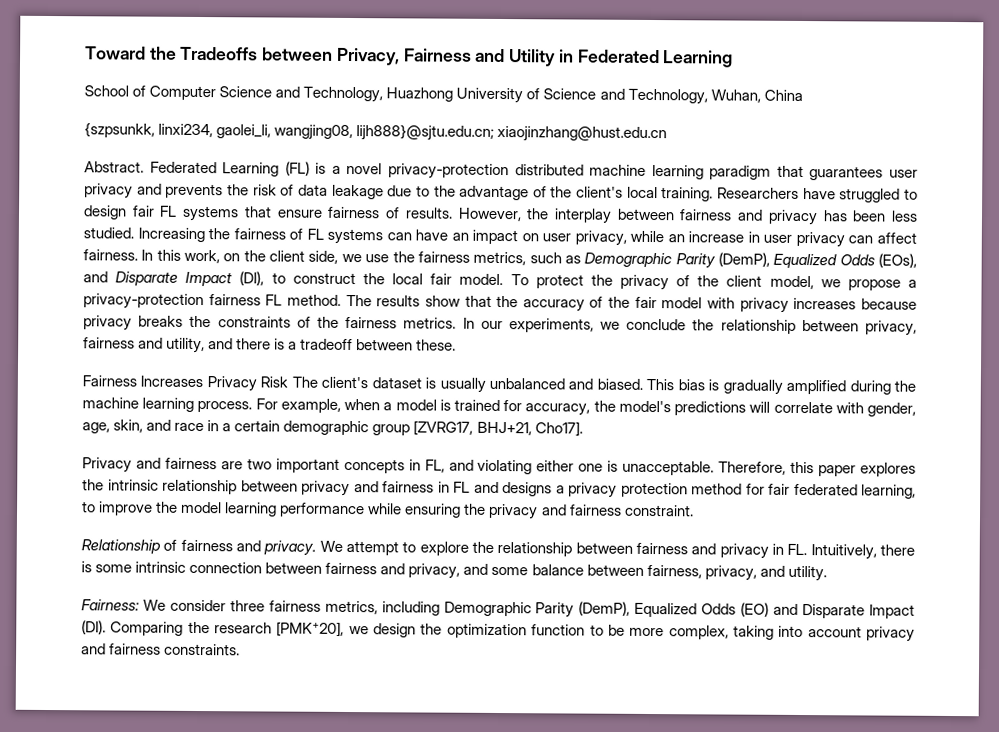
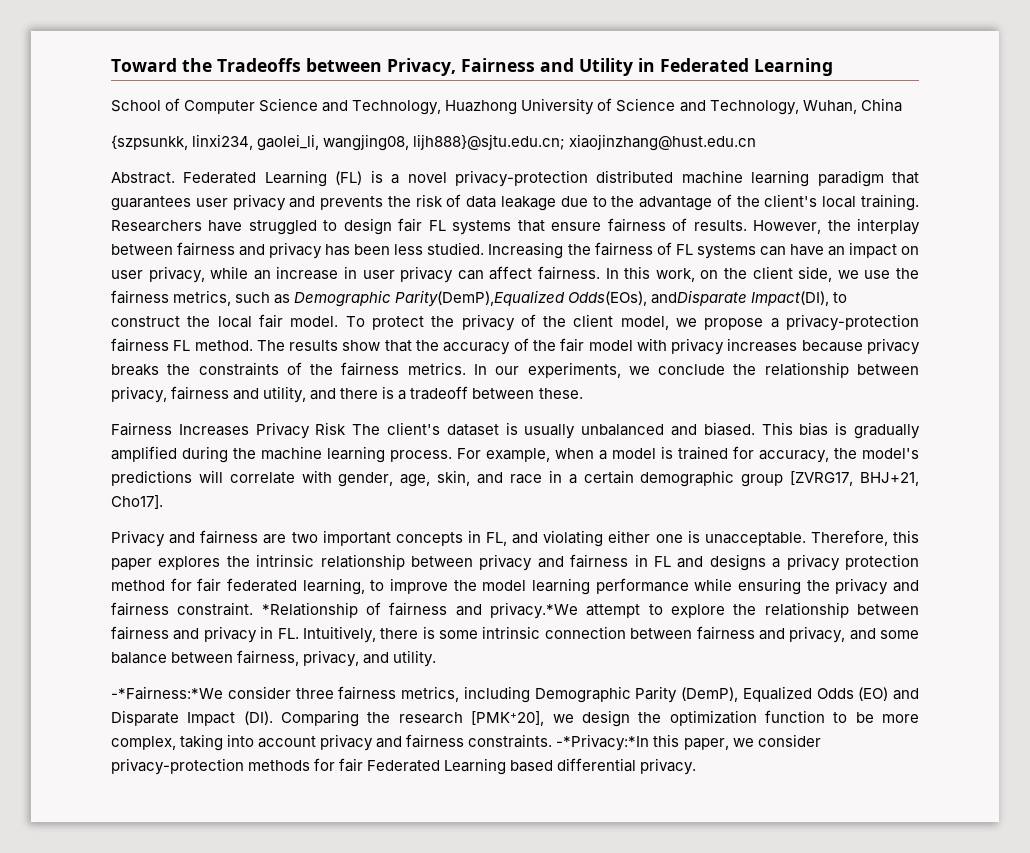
[675,252,918,269] [83,271,265,287] Parity (DemP), Equalized Odds (EOs), and Disparate Impact (DI), -> [395,290,830,307] Parity(DemP),Equalized Odds(EOs), andDisparate Impact(DI),
[81,539,161,554] // Relationship -> [261,602,358,618] *Relationship
[263,540,343,556] privacy. We -> [489,602,578,619] privacy.*We
[81,599,166,611] Fairness: We -> [111,686,223,700] -*Fairness:*We
(241, 649) none -> [556,734,821,751] [111,758,697,775] -*Privacy:*In this paper, we consider privacy-protection methods for fair Federated Learning based differential privacy.

